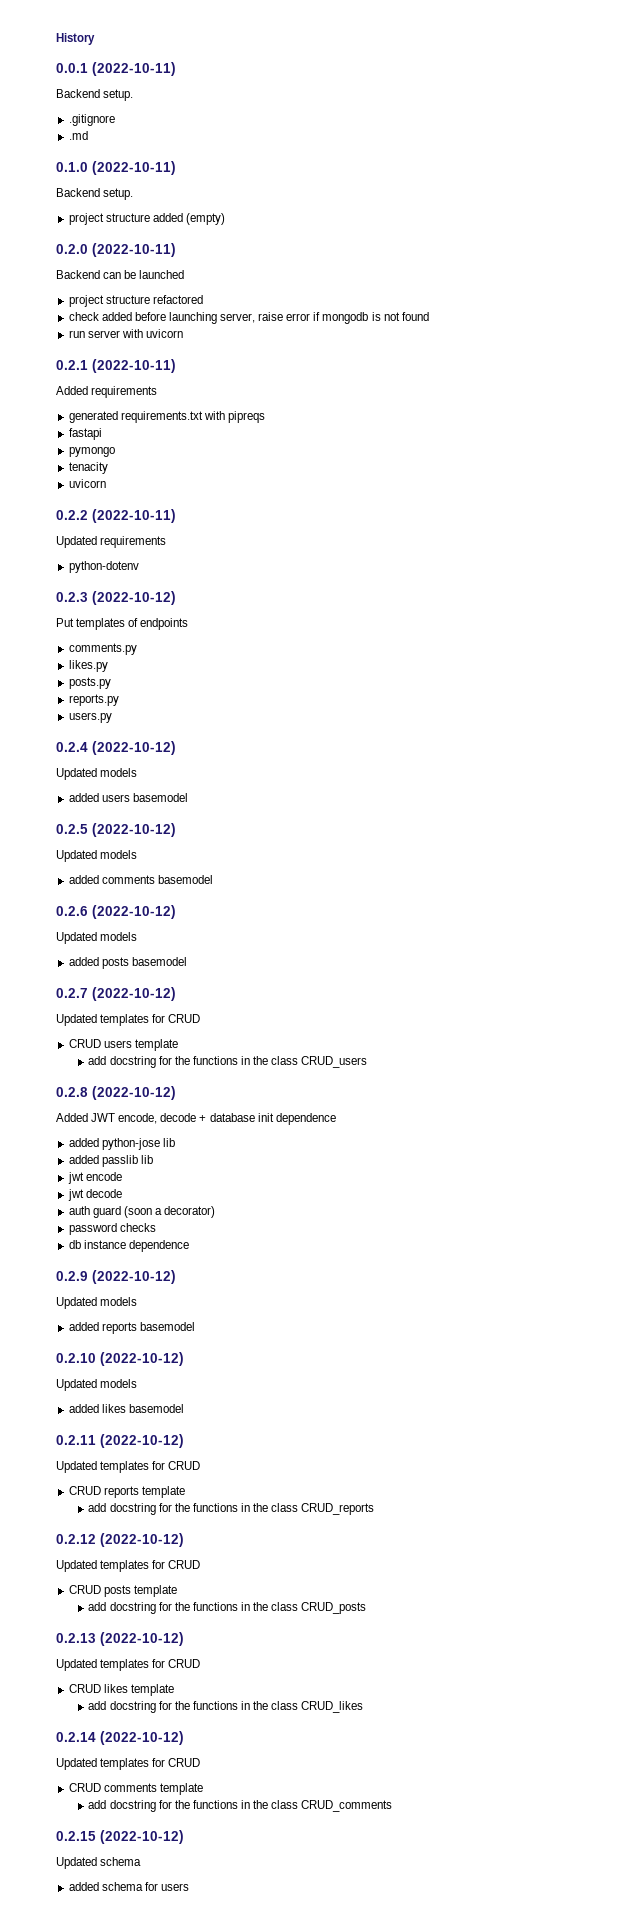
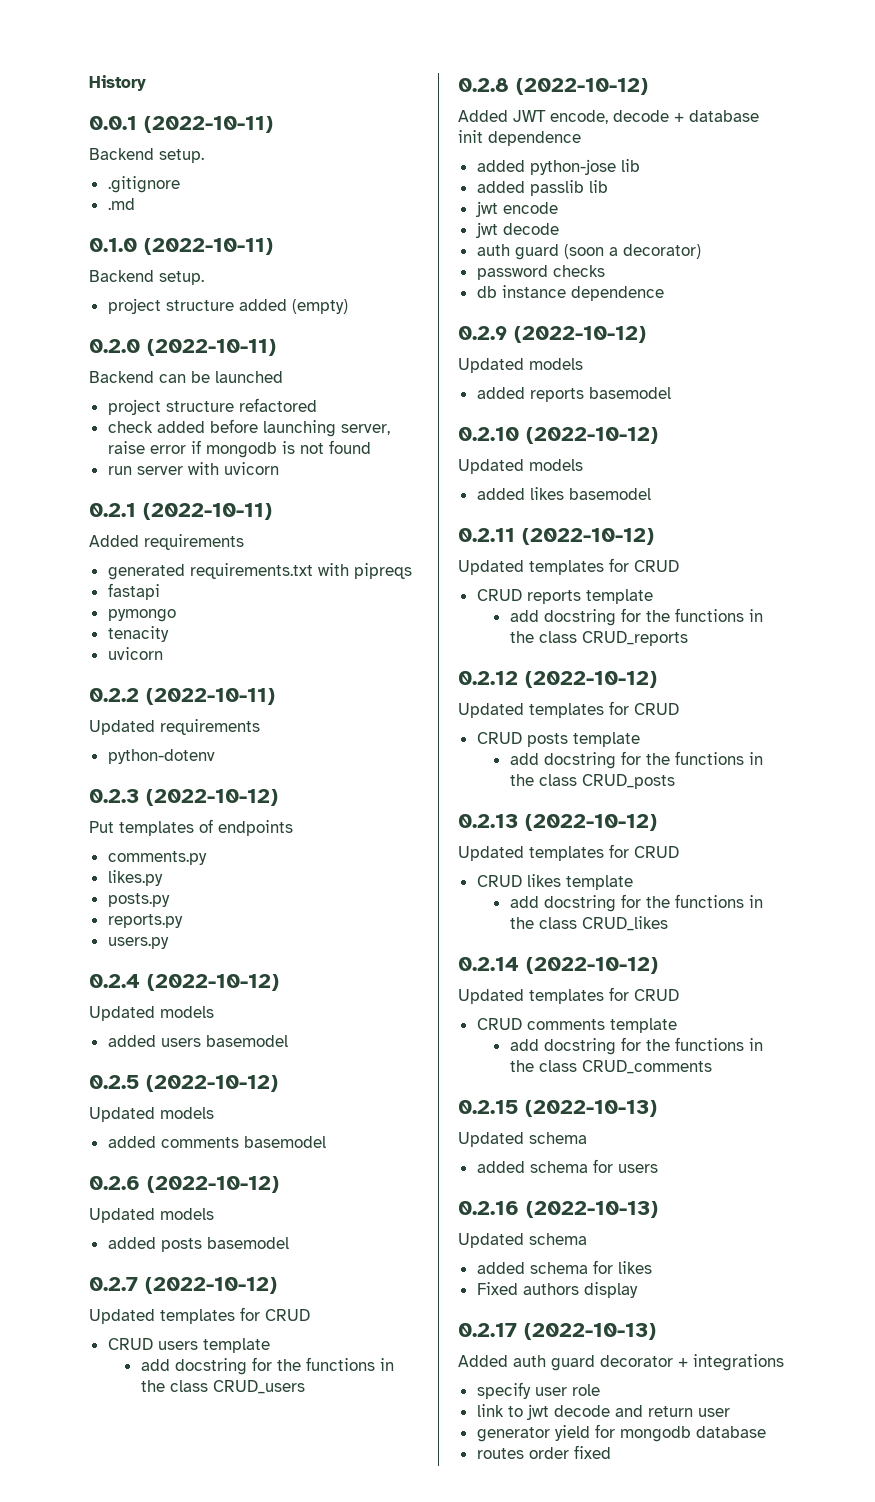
[100,1830,184,1844] (2022-10-12) -> [525,1100,657,1117] (2022-10-13)
(189, 1887) none -> [458,1201,658,1218] [458,1233,587,1248] [476,1260,652,1274] [476,1282,638,1298] [458,1323,656,1340] [458,1354,784,1371] [476,1382,600,1399] [476,1404,730,1420] [476,1424,766,1442] [476,1445,611,1459] // 0.2.16 (2022-10-13) // Updated schema // added schema for likes // Fixed authors display // 0.2.17 (2022-10-13) // Added auth guard decorator + integrations // specify user role // link to jwt decode and return user // generator yield for mongodb database // routes order fixed

